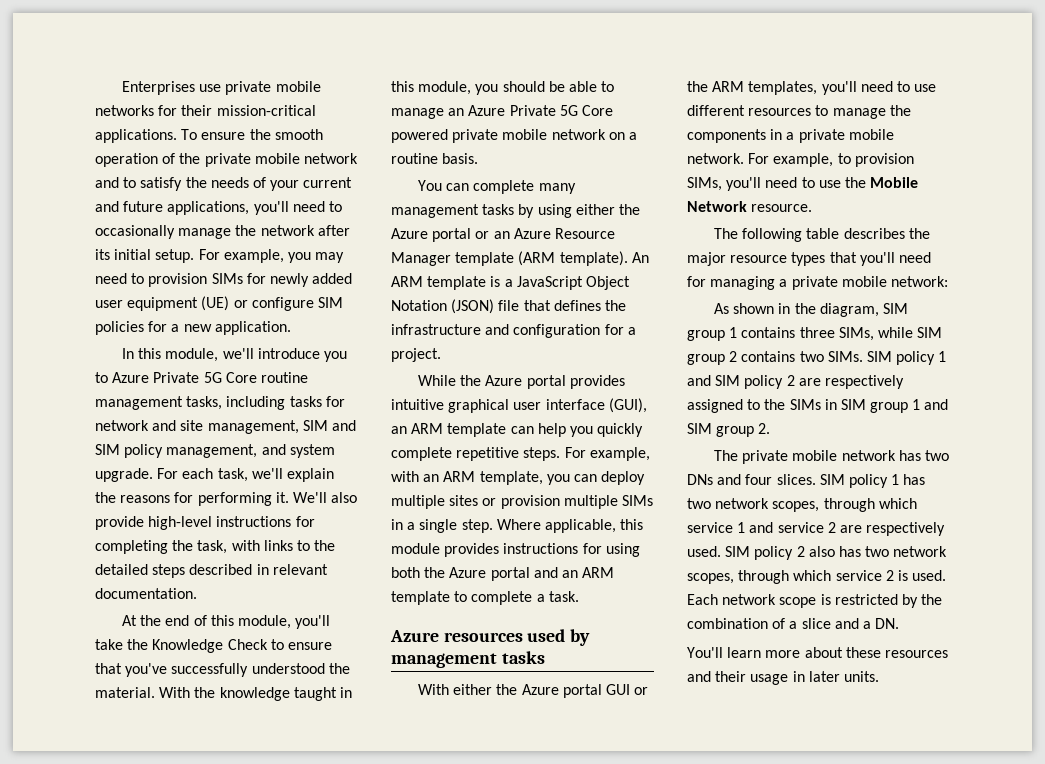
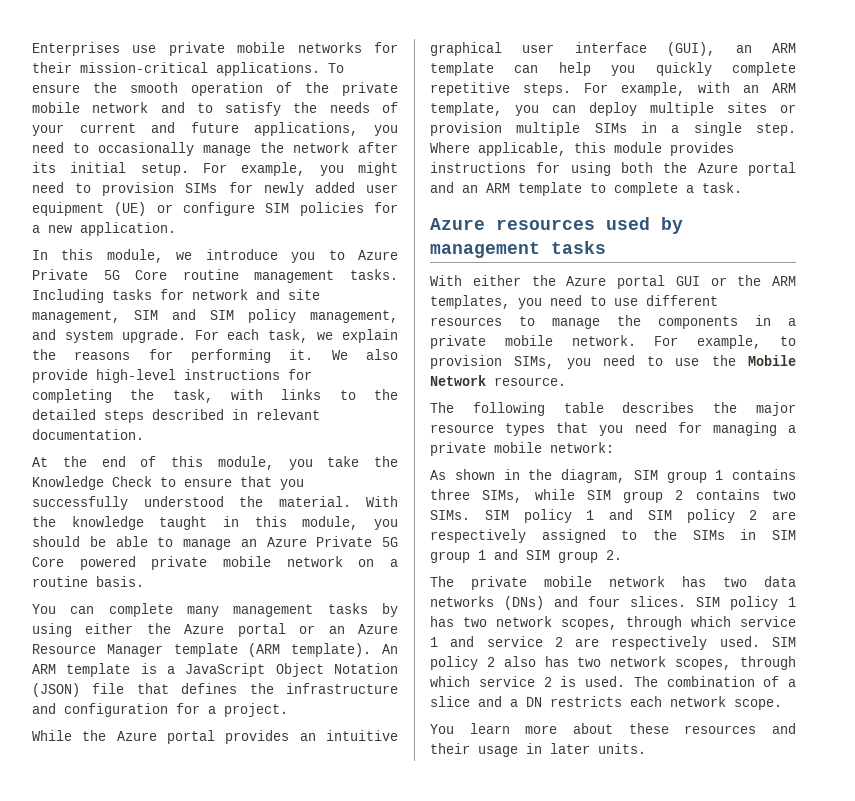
[253,201,289,215] you'll -> [374,125,398,136] you
[315,252,345,263] may -> [358,162,398,176] might
[222,348,254,359] we'll -> [176,252,193,260] we
[186,396,286,410] tasks, including -> [350,269,398,280] [32,289,104,303] tasks. Including
[251,468,283,479] we'll -> [317,332,334,340] we
[292,492,327,503] We'll -> [331,350,348,360] We
[295,615,331,629] you'll -> [288,459,313,470] you
[125,663,168,677] you've -> [280,479,304,490] you
(625, 382) none -> [299,733,316,741] an
[821,81,857,95] you'll -> [518,298,542,309] you
[726,177,762,191] you'll -> [566,358,591,369] you
[859,252,895,266] you'll -> [599,425,624,436] you
[687,474,713,485] DNs -> [764,576,796,587] [430,596,544,610] data networks (DNs)
[687,594,943,608] Each network scope is restricted by the -> [633,676,658,687] The
[875,618,900,629] [687,647,723,658] DN. // You'll -> [526,696,782,710] [430,724,454,734] DN restricts each network scope. // You

